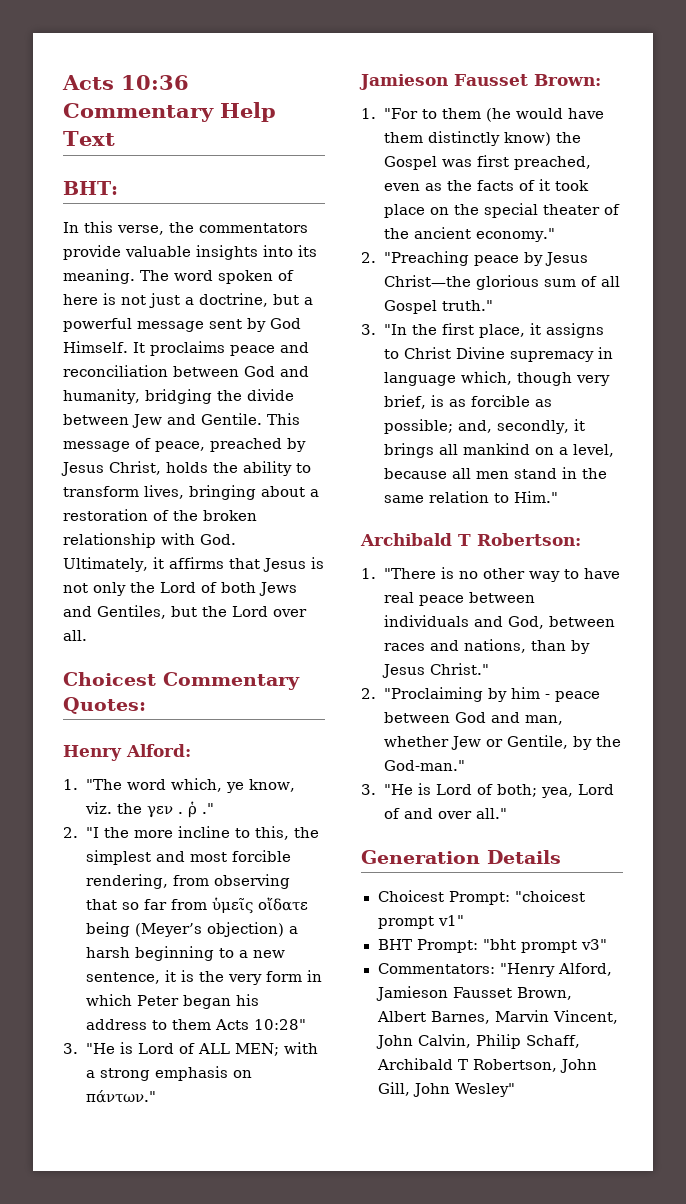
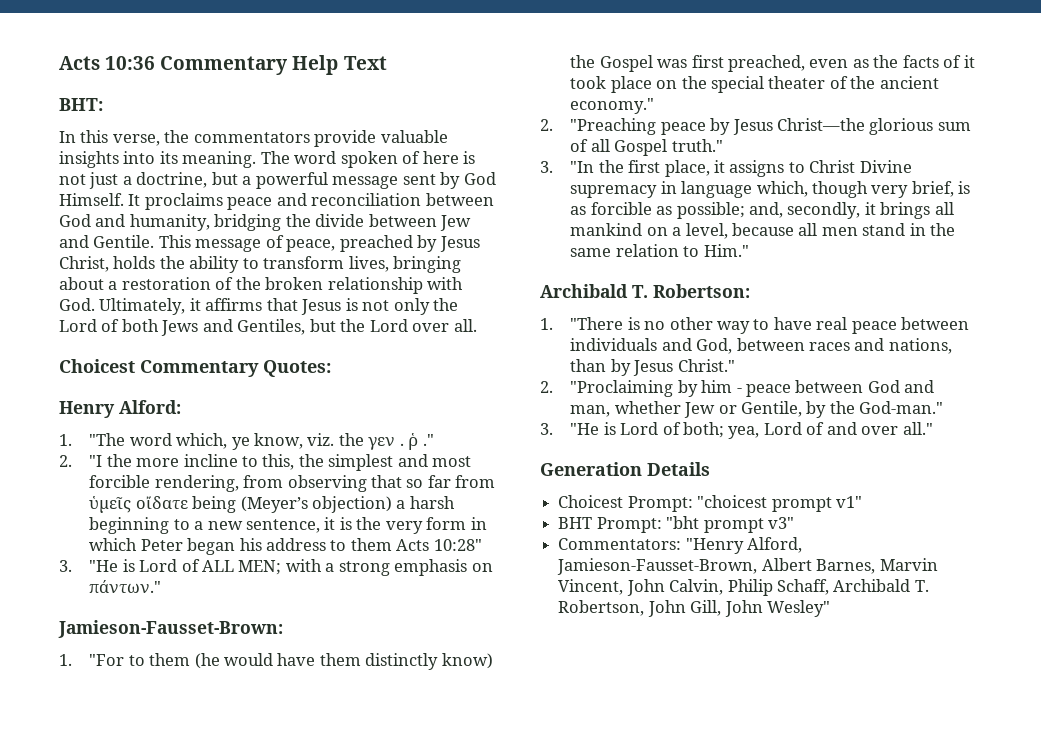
[359,74,601,90] Jamieson Fausset Brown: -> [58,620,283,638] Jamieson-Fausset-Brown:
[458,534,471,546] T -> [632,285,648,298] T.
[375,986,573,1001] Jamieson Fausset Brown, -> [557,558,758,575] Jamieson-Fausset-Brown,
[457,1059,468,1070] T -> [914,580,929,592] T.

